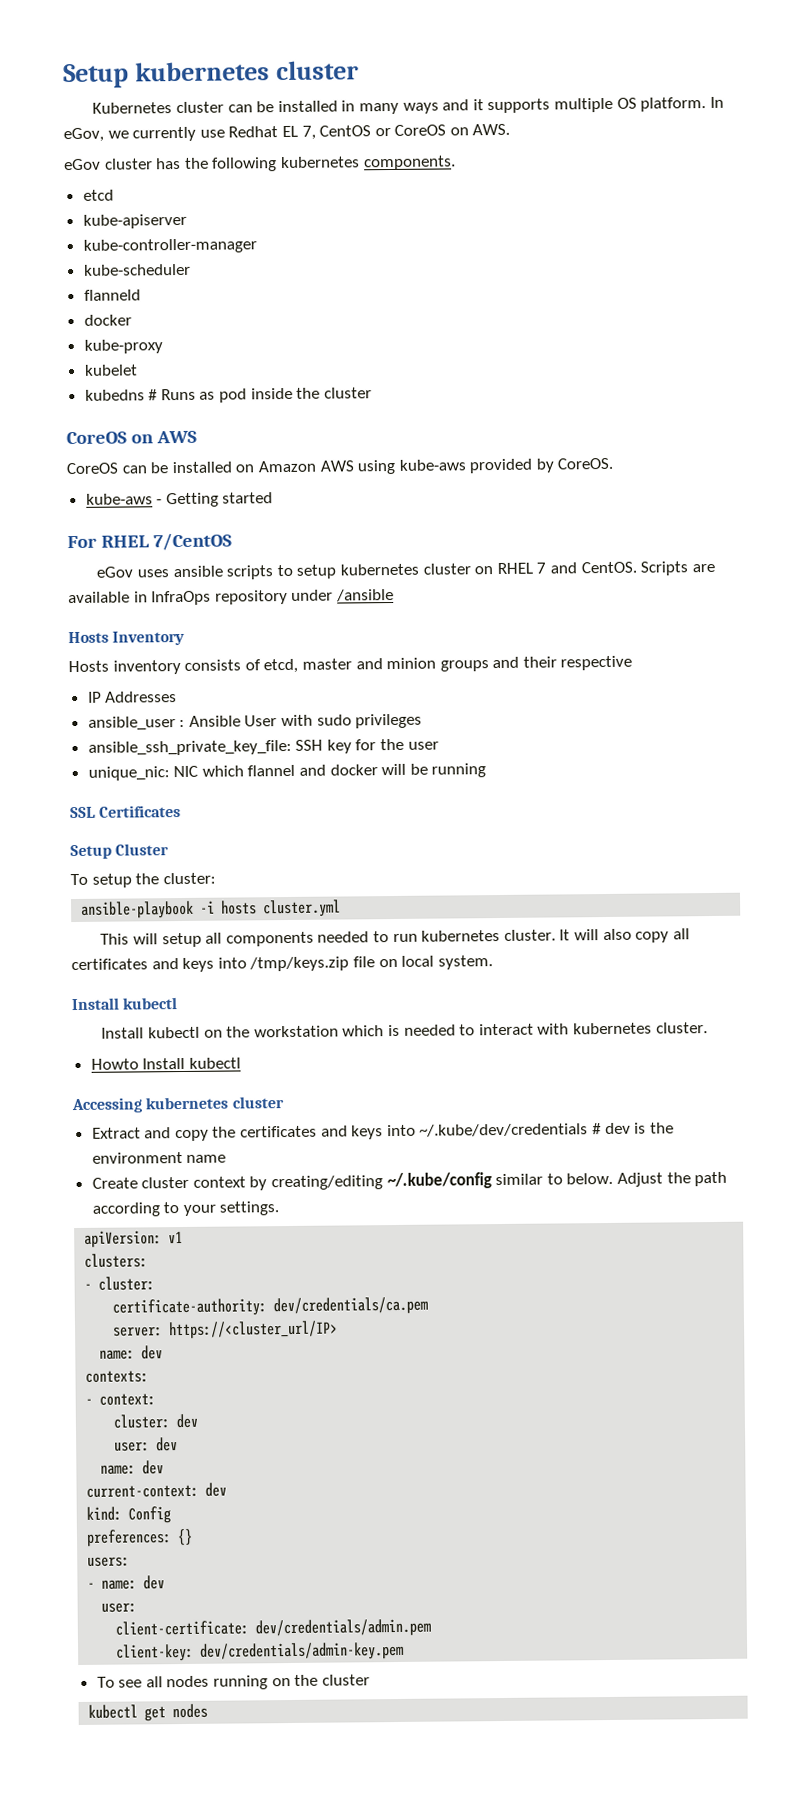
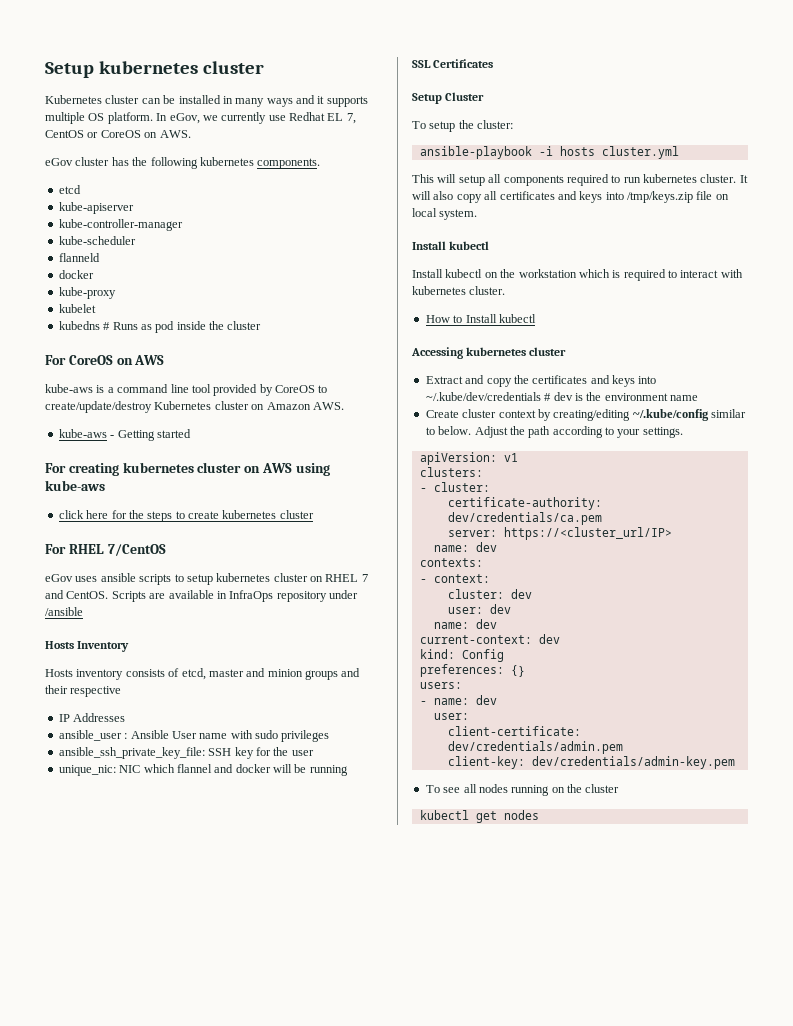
(372, 393) none -> [45,355,66,365] For
[66,457,614,475] [85,492,274,508] CoreOS can be installed on Amazon AWS using kube-aws provided by CoreOS. // kube-aws - Getting started -> [45,384,328,396] [45,401,344,413] [58,429,191,441] [45,462,330,476] [45,480,105,491] [58,510,314,522] kube-aws is a command line tool provided by CoreOS to create/update/destroy Kubernetes cluster on Amazon AWS. // kube-aws - Getting started // For creating kubernetes cluster on AWS using kube-aws // click here for the steps to create kubernetes cluster
(278, 721) none -> [199,733,228,739] name
[317,931,370,943] needed -> [566,174,609,186] required
[403,1024,456,1036] needed -> [623,269,666,281] required
[90,1058,139,1070] Howto -> [425,315,463,323] How to

